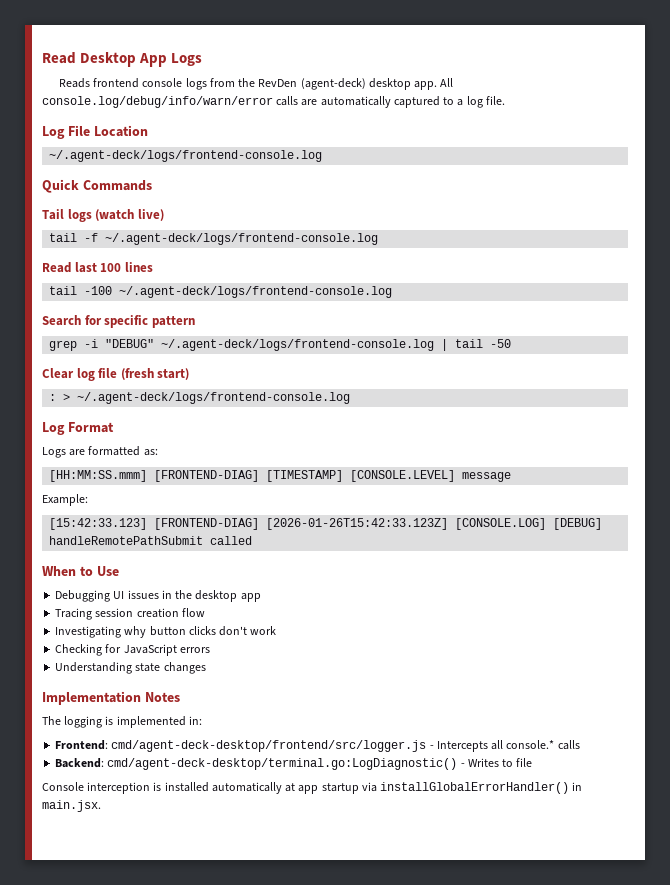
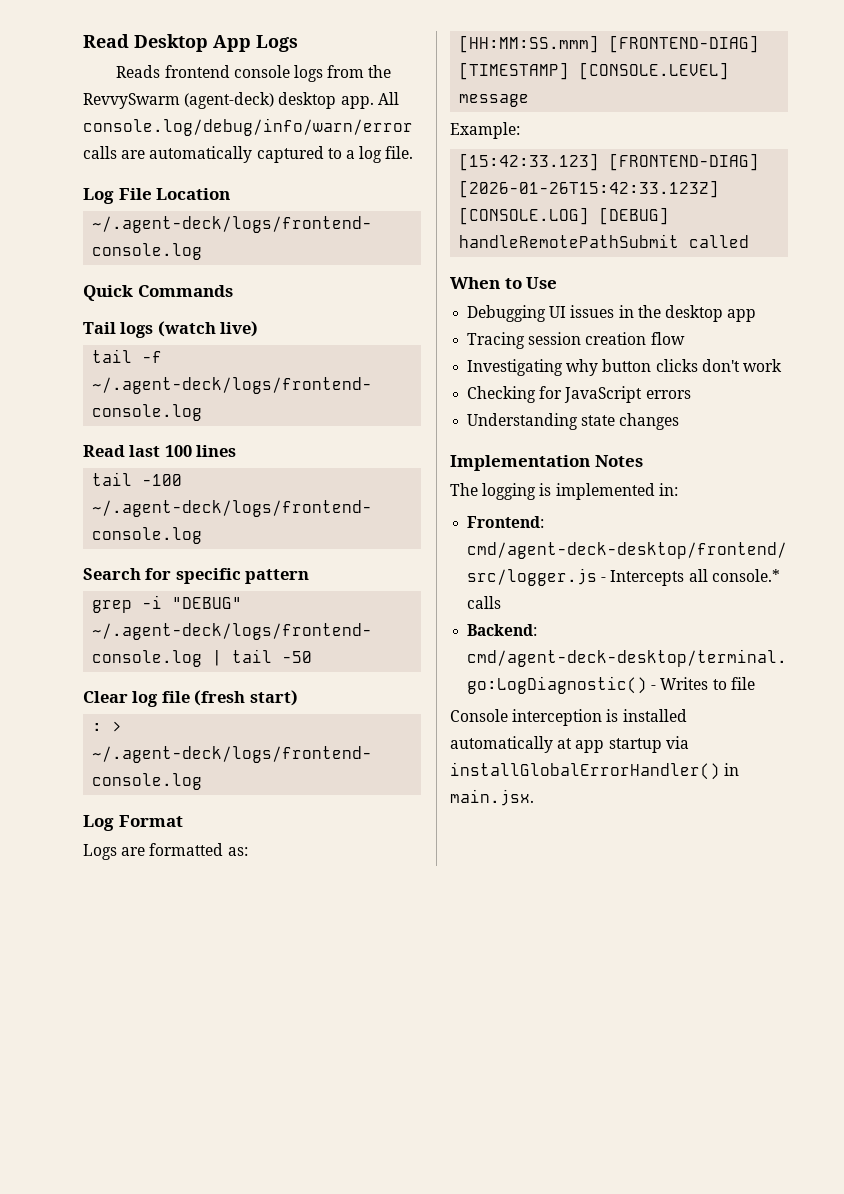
[258,79,298,87] RevDen -> [83,93,180,109] RevvySwarm

